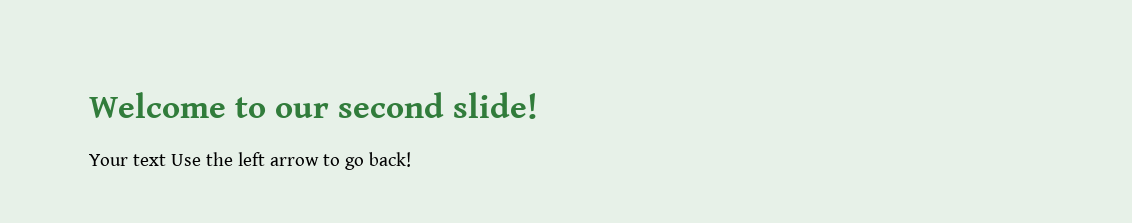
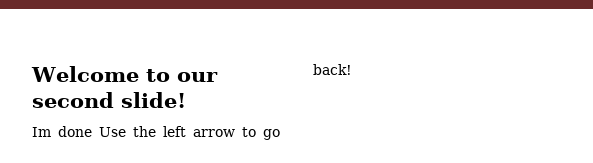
[89,154,166,166] Your text -> [32,126,92,137] Im done

